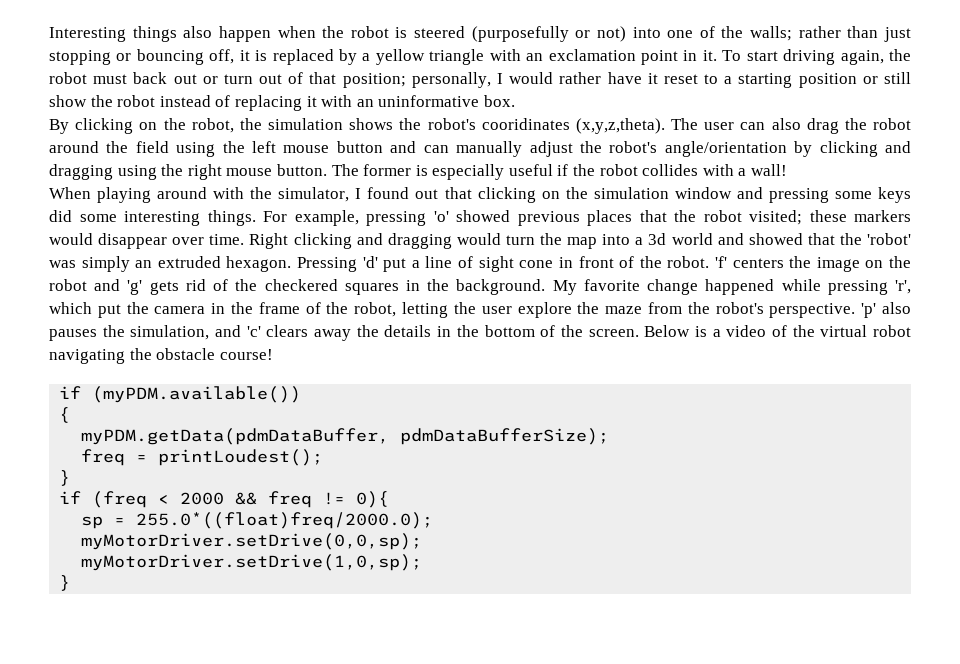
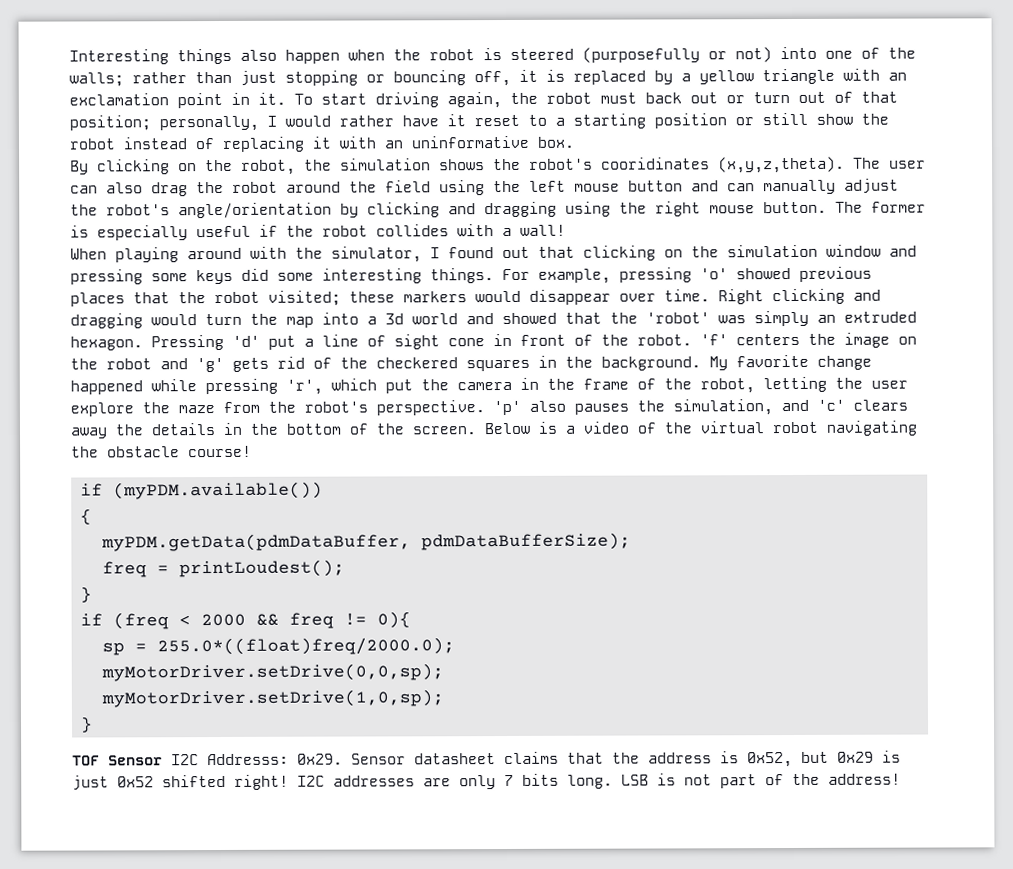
(71, 583) none -> [72,750,901,768] [72,773,901,791] // TOF Sensor I2C Addresss: 0x29. Sensor datasheet claims that the address is 0x52, but 0x29 is just 0x52 shifted right! I2C addresses are only 7 bits long. LSB is not part of the address!

